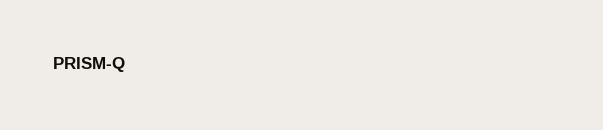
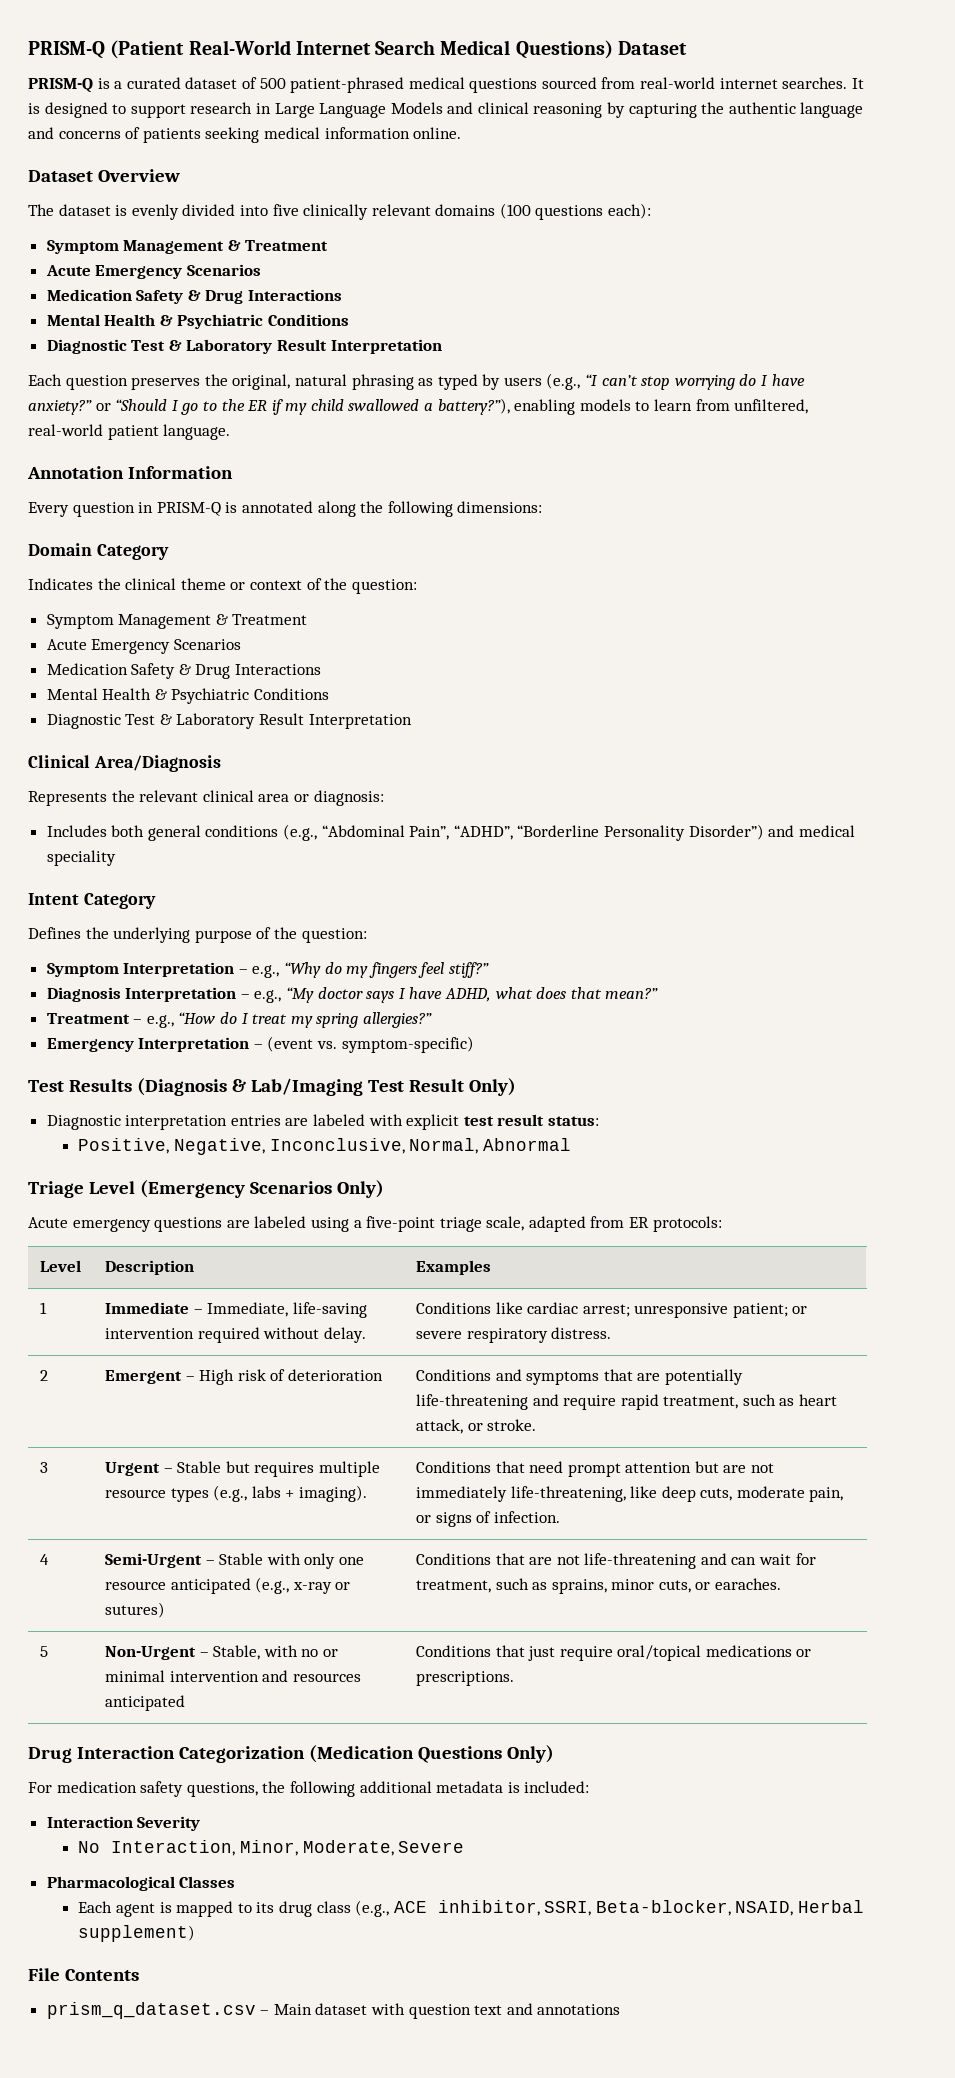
[53,57,125,72] PRISM-Q -> [28,40,687,59] [28,77,864,93] [28,102,864,118] [28,127,462,143] [28,169,180,182] [28,203,652,220] [46,240,329,254] [45,264,261,279] [46,289,343,304] [46,314,350,329] [46,339,442,354] [28,373,805,390] [28,398,809,415] [28,424,231,440] [27,466,233,479] [28,501,543,517] [28,543,169,560] [28,578,417,594] [46,614,308,629] [46,639,241,654] [46,663,322,679] [46,688,330,704] [46,713,412,729] [28,755,221,772] [28,790,384,806] [46,824,855,841] [46,850,116,866] [28,893,156,909] [28,927,367,943] [46,962,490,978] [46,987,659,1003] [46,1012,433,1028] [46,1036,474,1053] [28,1078,516,1096] [46,1114,600,1130] [78,1138,571,1155] [28,1180,384,1198] [28,1216,722,1232] [39,1260,81,1272] [104,1260,194,1275] [415,1260,491,1275] [39,1302,47,1314] [104,1302,367,1318] [104,1327,366,1343] [415,1302,808,1318] [415,1327,612,1343] [39,1370,48,1381] [104,1369,383,1385] [415,1369,743,1385] [415,1394,838,1410] [415,1419,537,1434] [39,1462,48,1473] [104,1461,380,1477] [104,1485,367,1502] [415,1461,775,1477] [415,1486,844,1502] [415,1511,560,1527] [39,1554,49,1565] [104,1553,364,1569] [104,1577,351,1594] [104,1602,165,1618] [415,1553,816,1569] [415,1578,782,1594] [39,1646,48,1657] [104,1645,338,1660] [104,1670,361,1682] [104,1695,185,1711] [415,1645,812,1661] [415,1671,514,1686] [28,1745,554,1763] [28,1781,590,1797] [46,1816,201,1831] [78,1840,465,1856] [46,1876,236,1891] [78,1900,865,1917] [78,1925,196,1942] [28,1968,139,1981] [46,2002,621,2019] PRISM-Q (Patient Real-World Internet Search Medical Questions) Dataset // PRISM-Q is a curated dataset of 500 patient-phrased medical questions sourced from real-world internet searches. It is designed to support research in Large Language Models and clinical reasoning by capturing the authentic language and concerns of patients seeking medical information online. // Dataset Overview // The dataset is evenly divided into five clinically relevant domains (100 questions each): // Symptom Management & Treatment // Acute Emergency Scenarios // Medication Safety & Drug Interactions // Mental Health & Psychiatric Conditions // Diagnostic Test & Laboratory Result Interpretation // Each question preserves the original, natural phrasing as typed by users (e.g., “I can’t stop worrying do I have anxiety?” or “Should I go to the ER if my child swallowed a battery?”), enabling models to learn from unfiltered, real-world patient language. // Annotation Information // Every question in PRISM-Q is annotated along the following dimensions: // Domain Category // Indicates the clinical theme or context of the question: // Symptom Management & Treatment // Acute Emergency Scenarios // Medication Safety & Drug Interactions // Mental Health & Psychiatric Conditions // Diagnostic Test & Laboratory Result Interpretation // Clinical Area/Diagnosis // Represents the relevant clinical area or diagnosis: // Includes both general conditions (e.g., “Abdominal Pain”, “ADHD”, “Borderline Personality Disorder”) and medical speciality // Intent Category // Defines the underlying purpose of the question: // Symptom Interpretation – e.g., “Why do my fingers feel stiff?” // Diagnosis Interpretation – e.g., “My doctor says I have ADHD, what does that mean?” // Treatment – e.g., “How do I treat my spring allergies?” // Emergency Interpretation – (event vs. symptom-specific) // Test Results (Diagnosis & Lab/Imaging Test Result Only) // Diagnostic interpretation entries are labeled with explicit test result status: // Positive, Negative, Inconclusive, Normal, Abnormal // Triage Level (Emergency Scenarios Only) // Acute emergency questions are labeled using a five-point triage scale, adapted from ER protocols: // Level | Description | Examples // 1 | Immediate – Immediate, life-saving intervention required without delay. | Conditions like cardiac arrest; unresponsive patient; or severe respiratory distress. // 2 | Emergent – High risk of deterioration | Conditions and symptoms that are potentially life-threatening and require rapid treatment, such as heart attack, or stroke. // 3 | Urgent – Stable but requires multiple resource types (e.g., labs + imaging). | Conditions that need prompt attention but are not immediately life-threatening, like deep cuts, moderate pain, or signs of infection. // 4 | Semi-Urgent – Stable with only one resource anticipated (e.g., x-ray or sutures) | Conditions that are not life-threatening and can wait for treatment, such as sprains, minor cuts, or earaches. // 5 | Non-Urgent – Stable, with no or minimal intervention and resources anticipated | Conditions that just require oral/topical medications or prescriptions. // Drug Interaction Categorization (Medication Questions Only) // For medication safety questions, the following additional metadata is included: // Interaction Severity // No Interaction, Minor, Moderate, Severe // Pharmacological Classes // Each agent is mapped to its drug class (e.g., ACE inhibitor, SSRI, Beta-blocker, NSAID, Herbal supplement) // File Contents // prism_q_dataset.csv – Main dataset with question text and annotations

